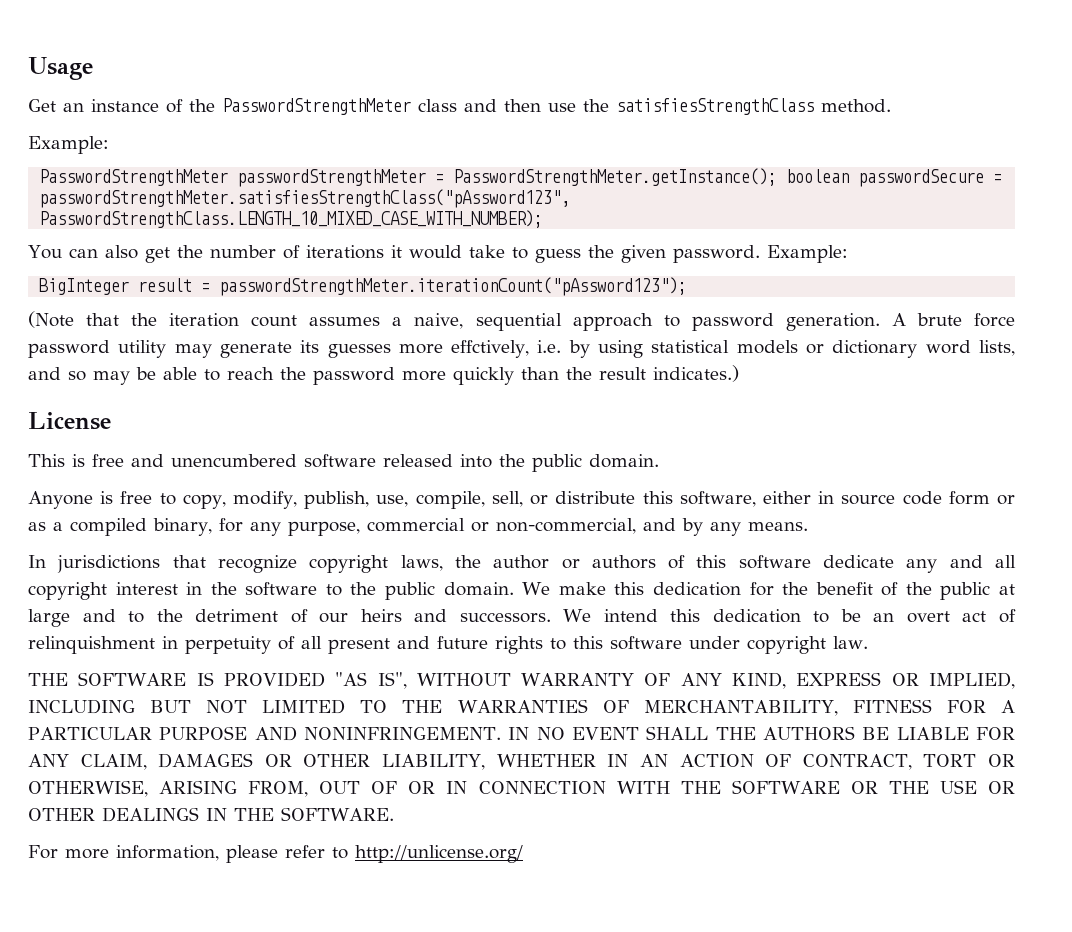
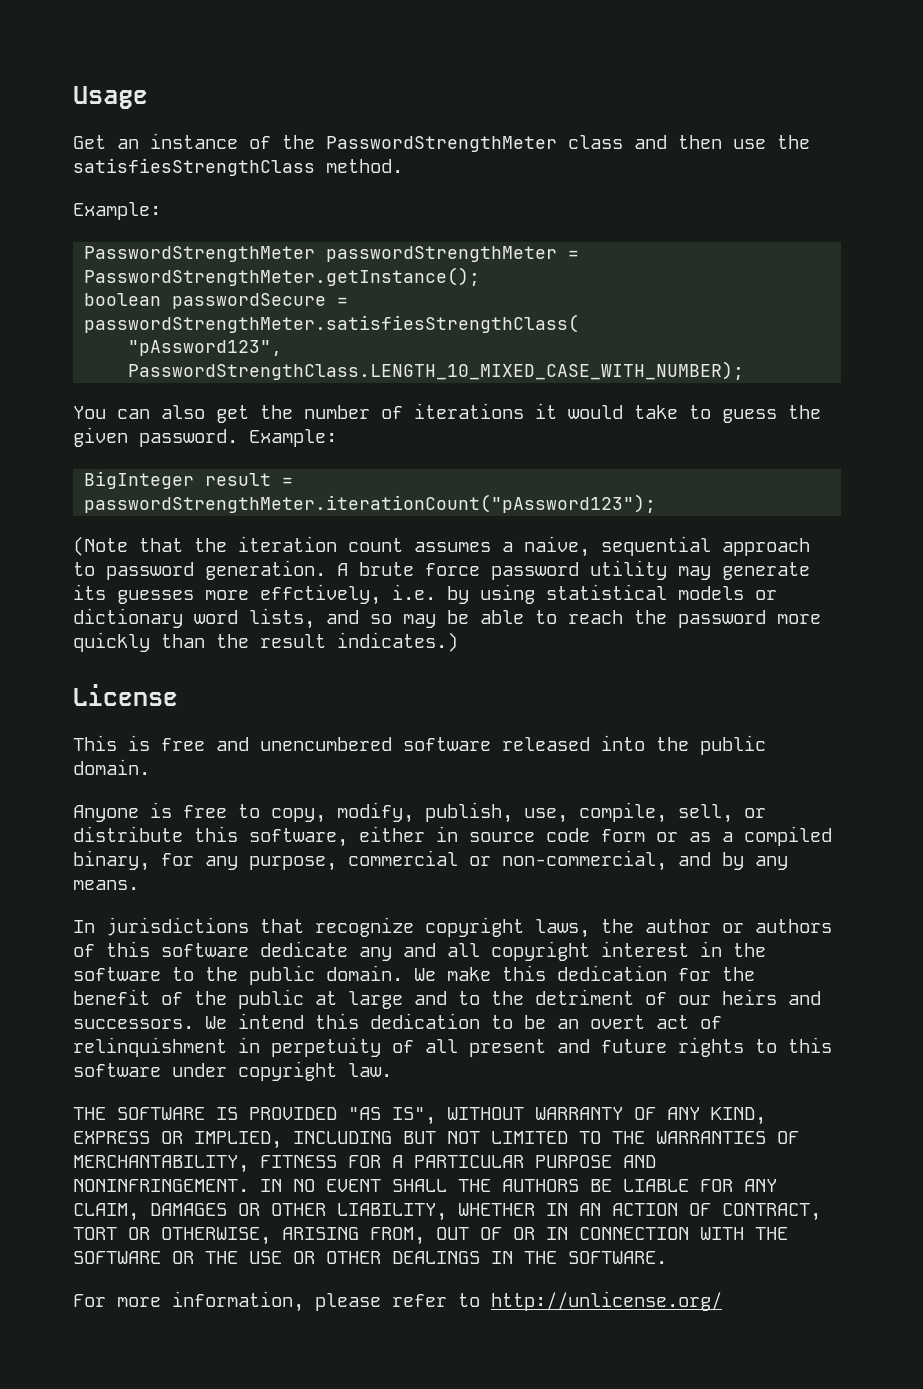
(778, 177) none -> (481, 276) //
[39,189,571,208] passwordStrengthMeter.satisfiesStrengthClass("pAssword123", -> [84,314,580,333] [128,340,283,356] passwordStrengthMeter.satisfiesStrengthClass( // "pAssword123",

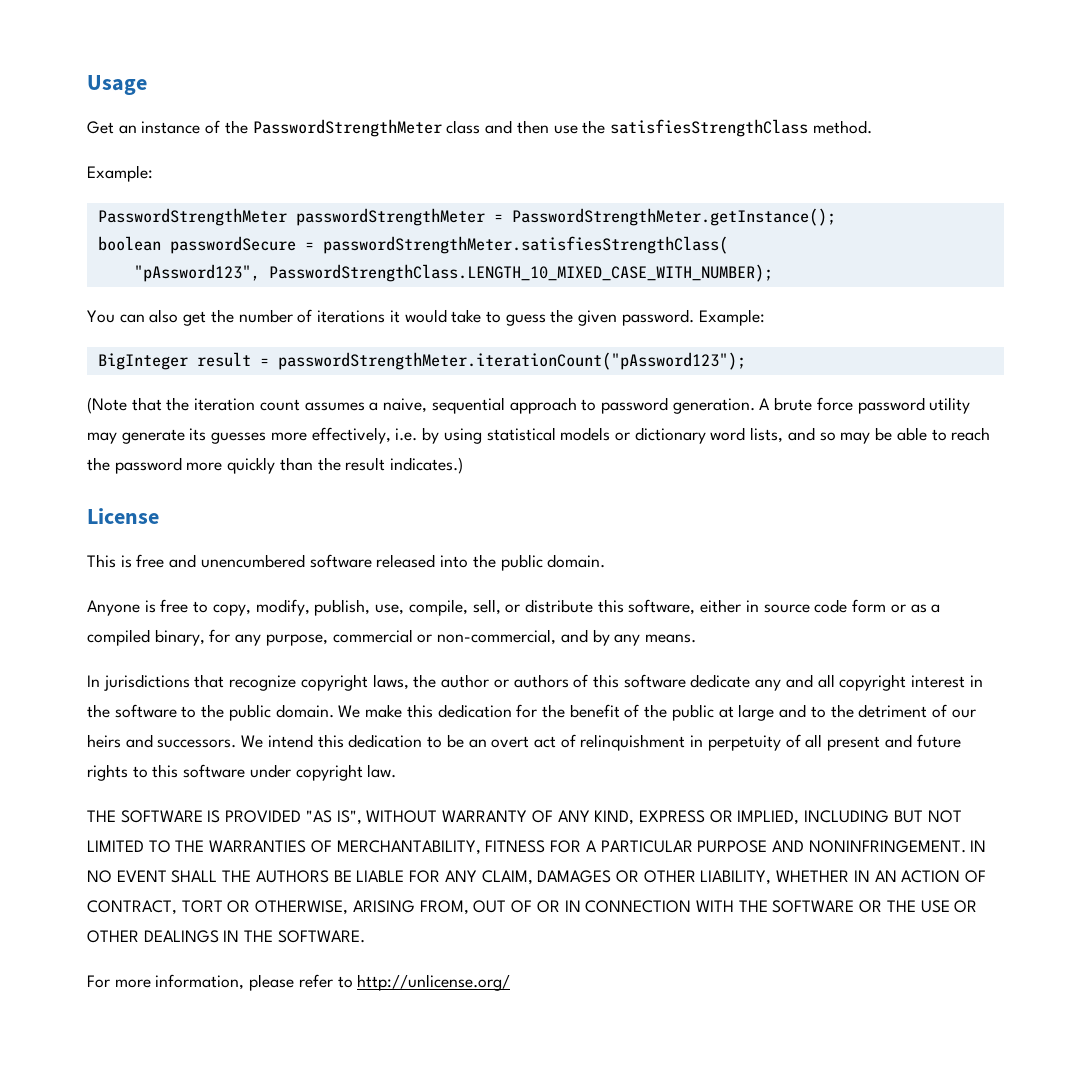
[260,584,381,605] effctively, -> [311,427,391,444] effectively,

